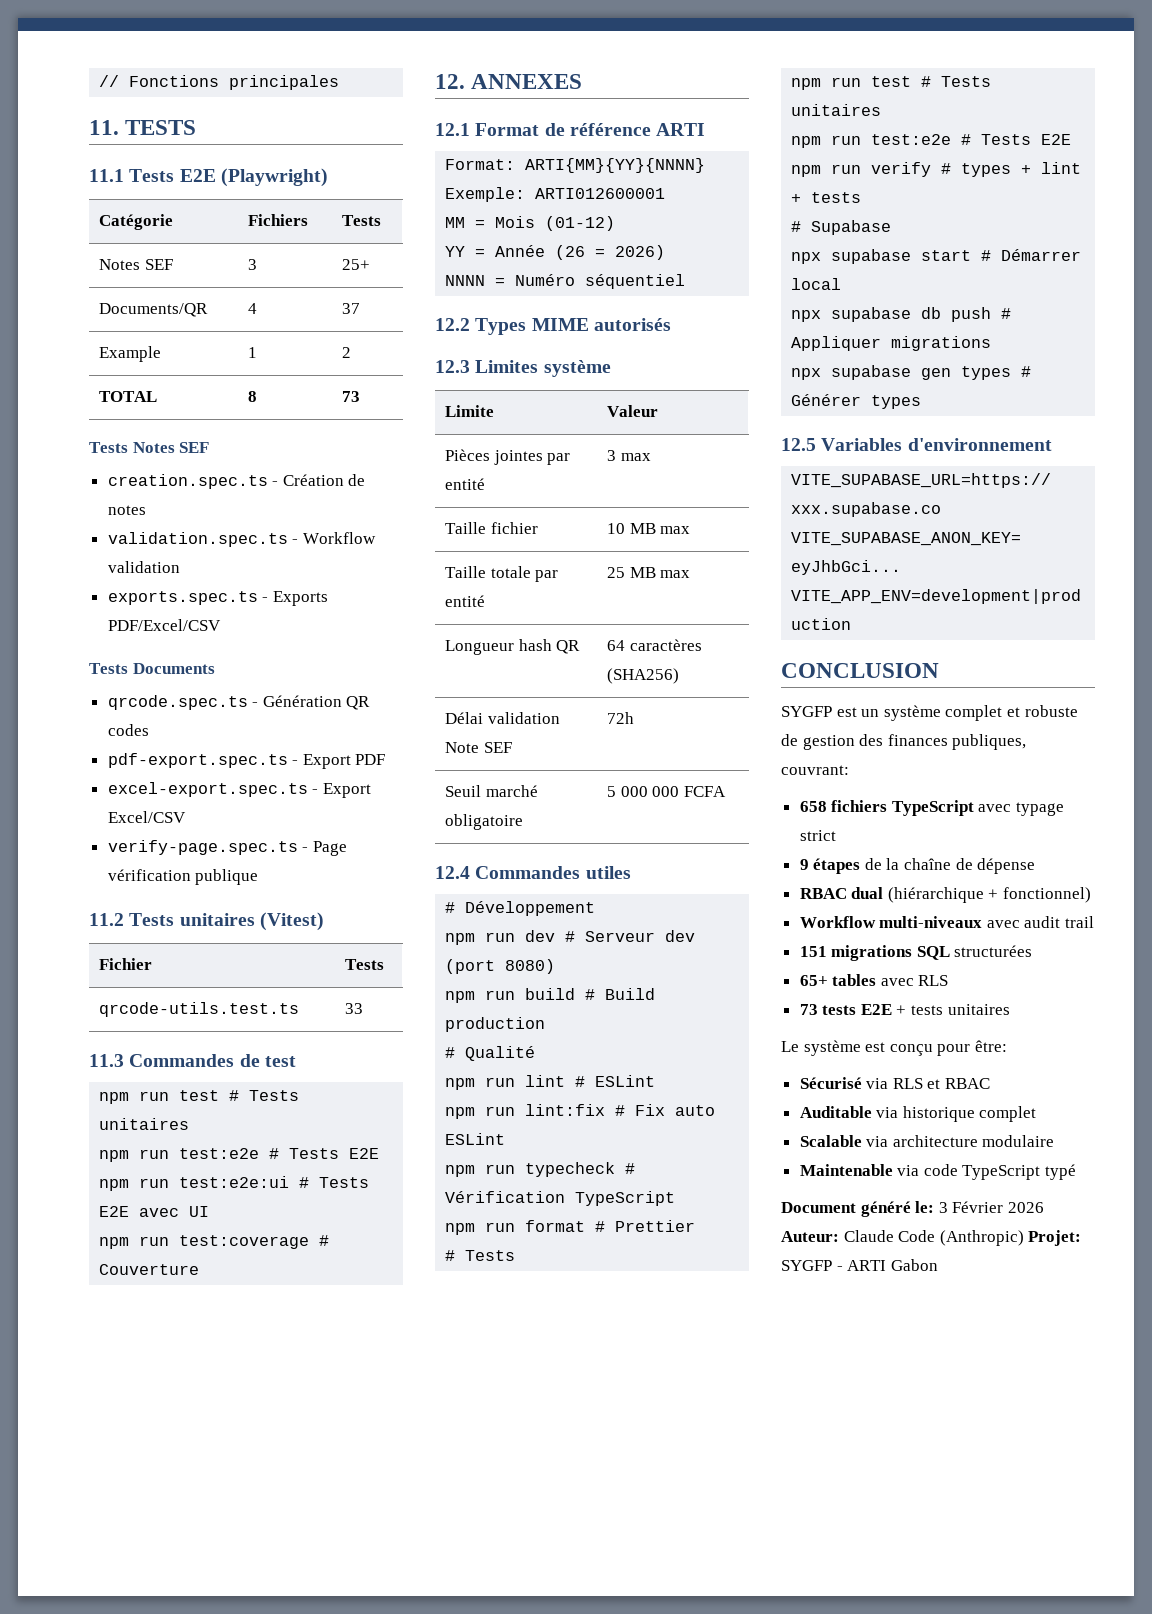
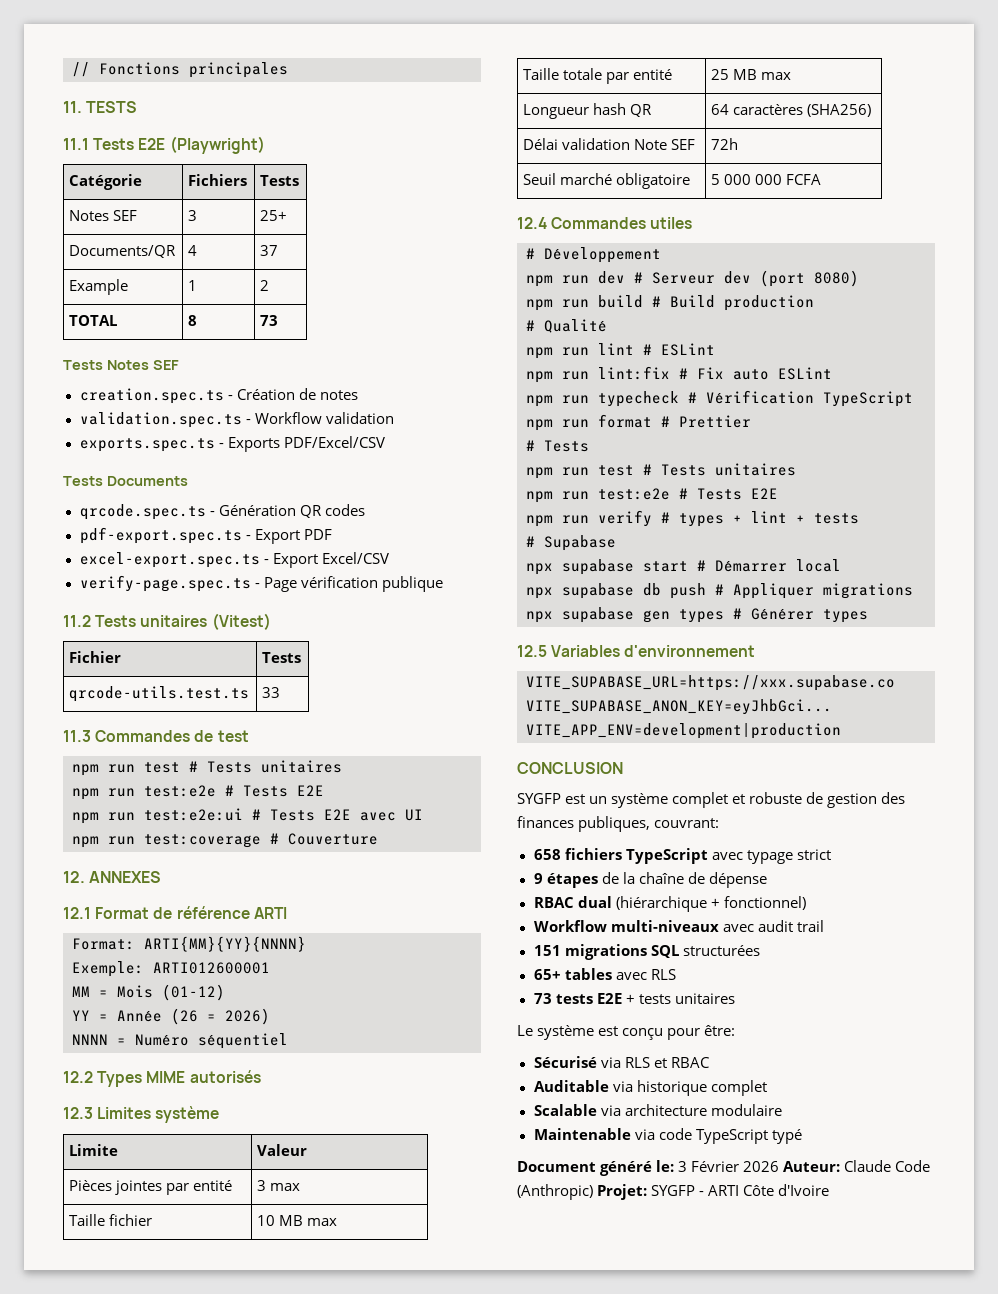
[890,1259,938,1271] Gabon -> [743,1184,830,1196] Côte d'Ivoire

